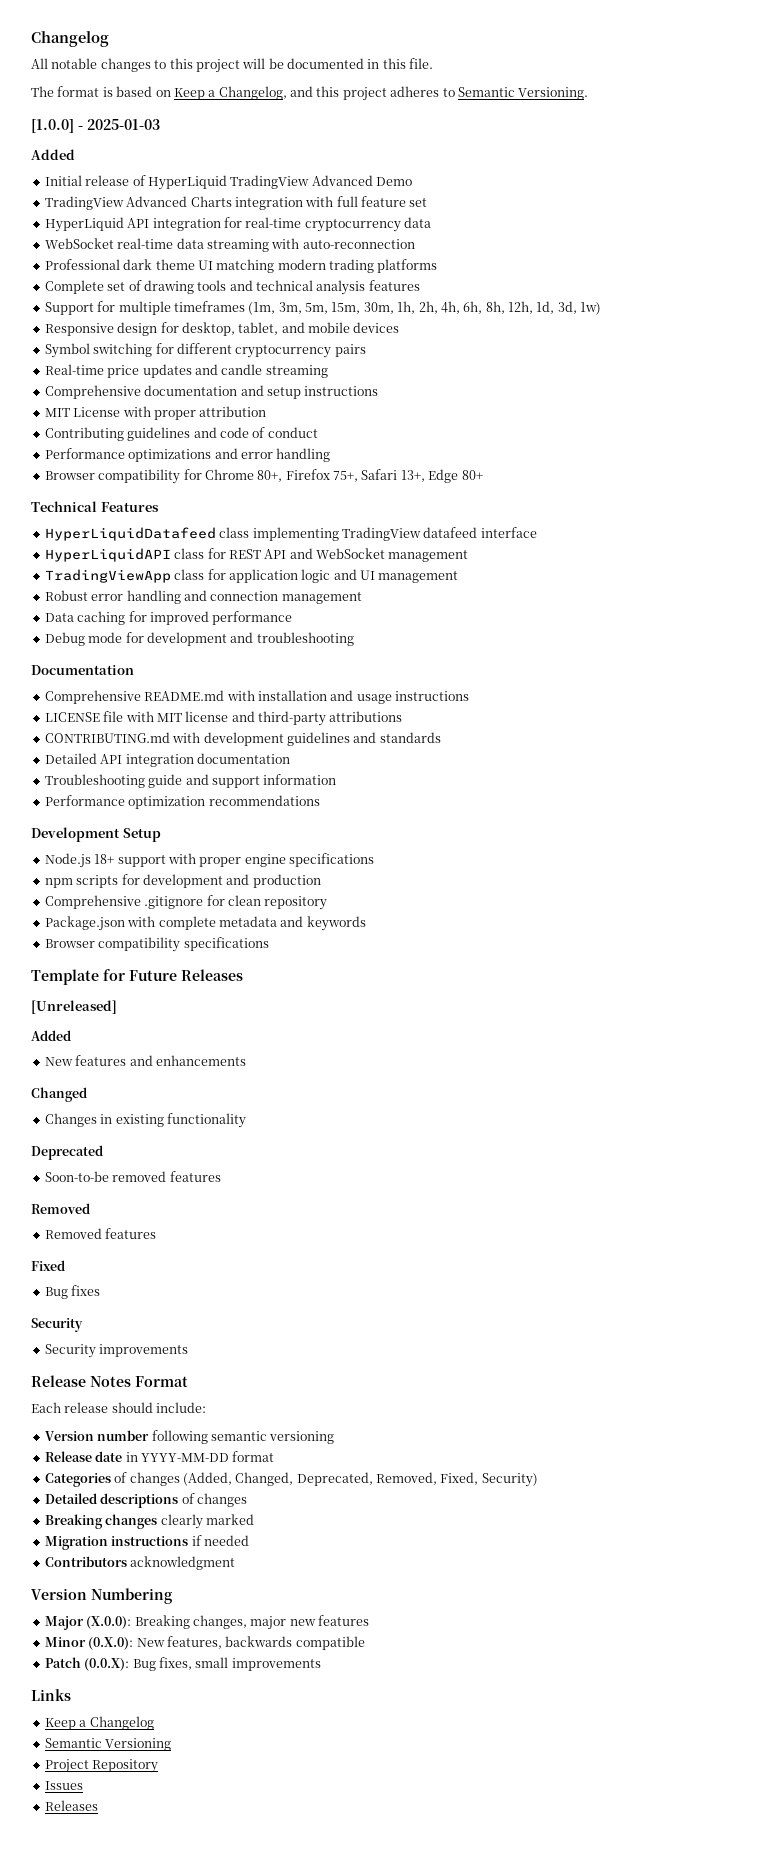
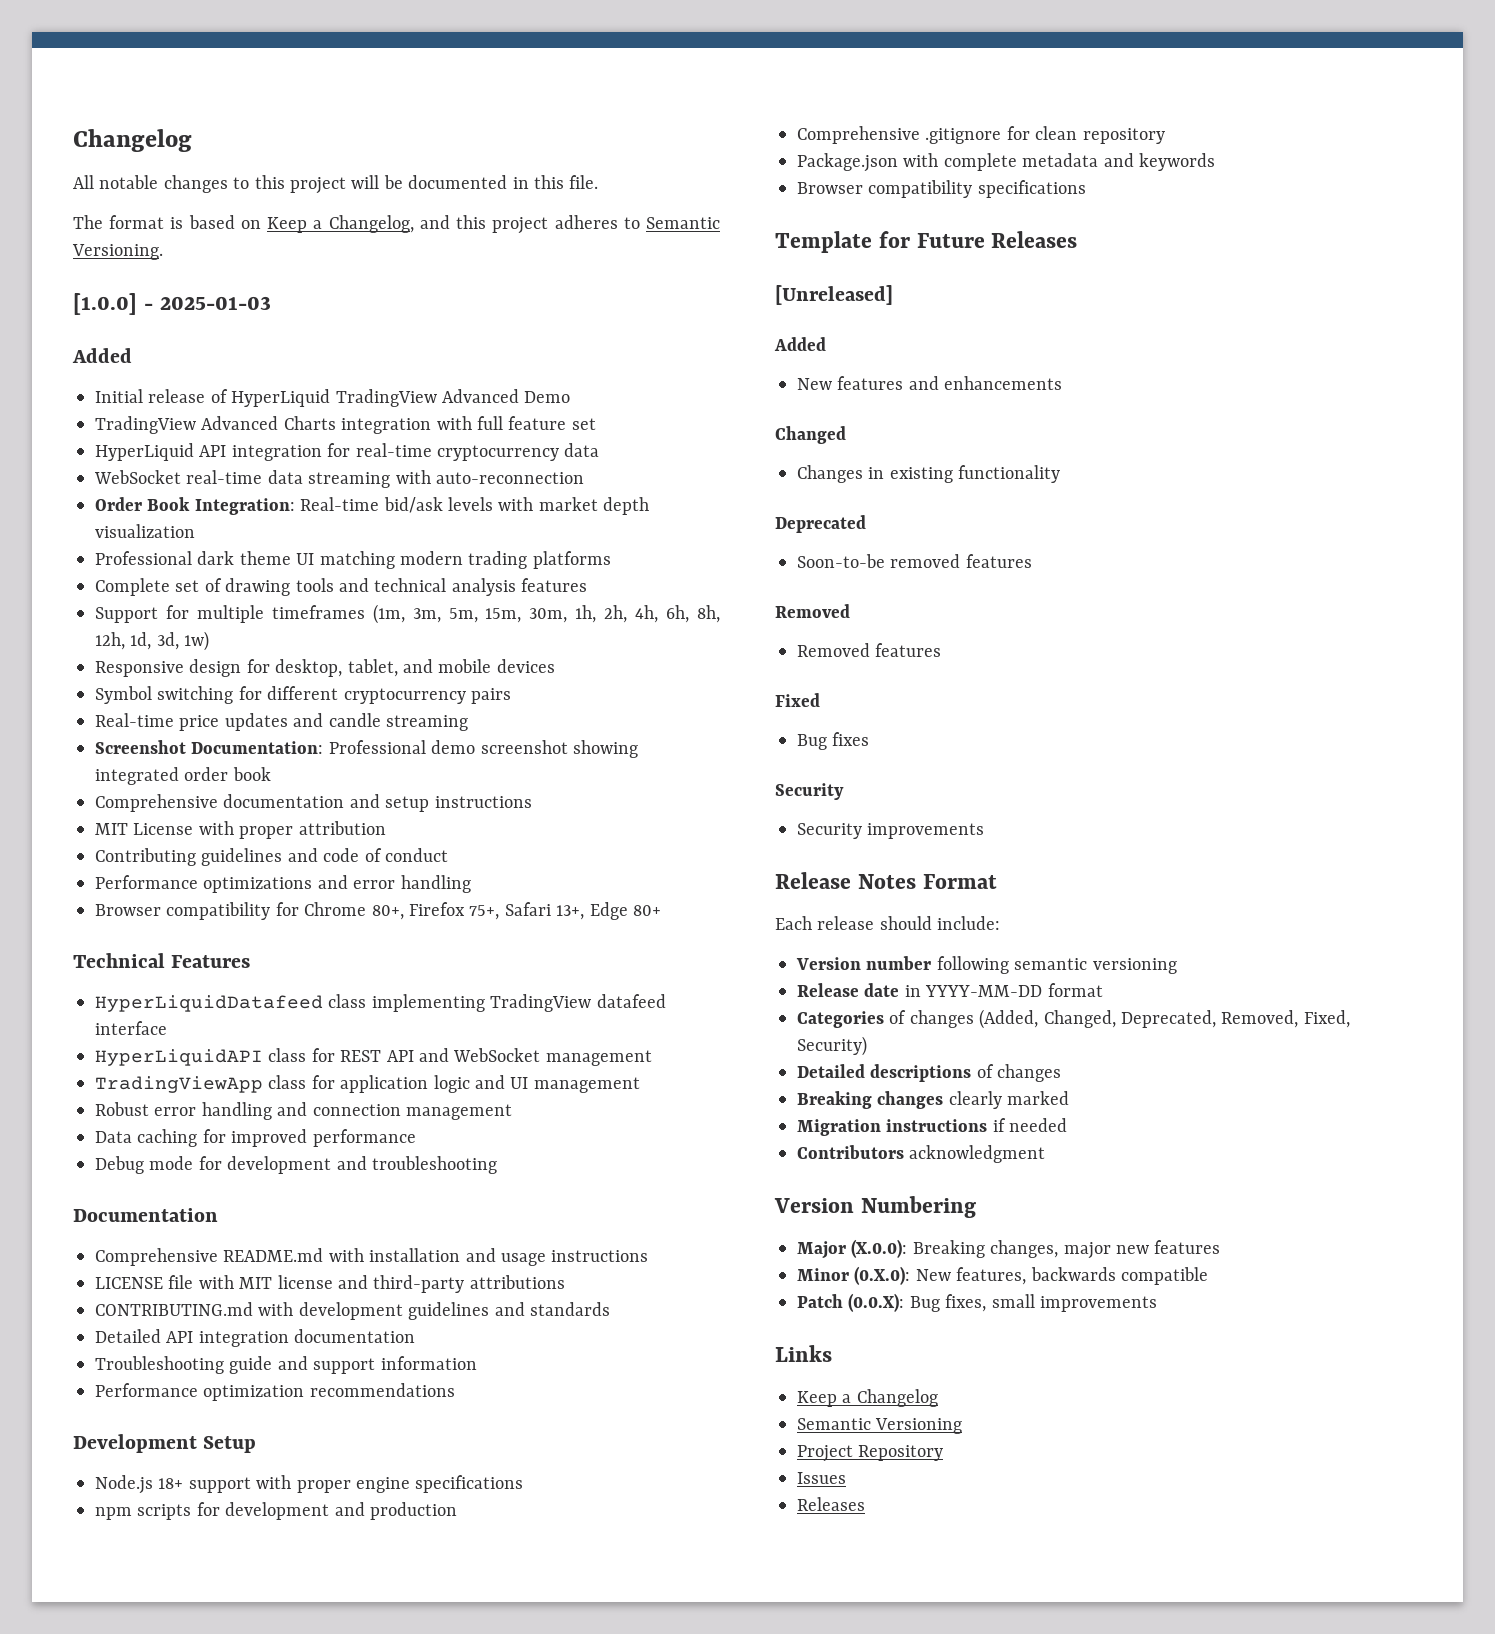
(415, 244) none -> [95,497,650,515] [95,524,195,538] // Order Book Integration: Real-time bid/ask levels with market depth visualization
(328, 371) none -> [95,740,638,758] [95,767,271,785] // Screenshot Documentation: Professional demo screenshot showing integrated order book

